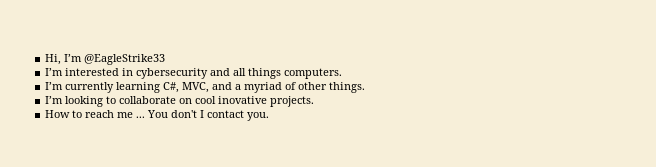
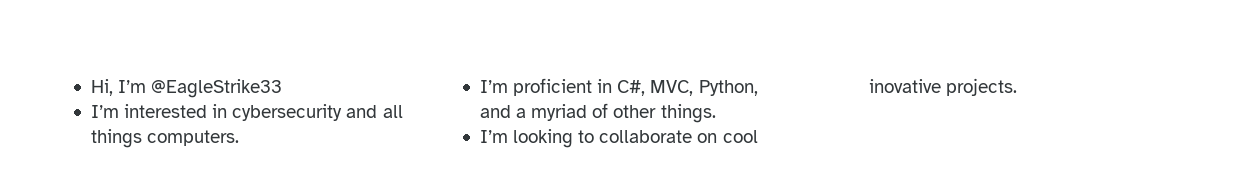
[65,82,161,93] currently learning -> [513,78,613,96] proficient in
(210, 87) none -> [698,80,758,96] Python,
[45,110,270,121] // How to reach me ... You don't I contact you. -> (1018, 87) none

